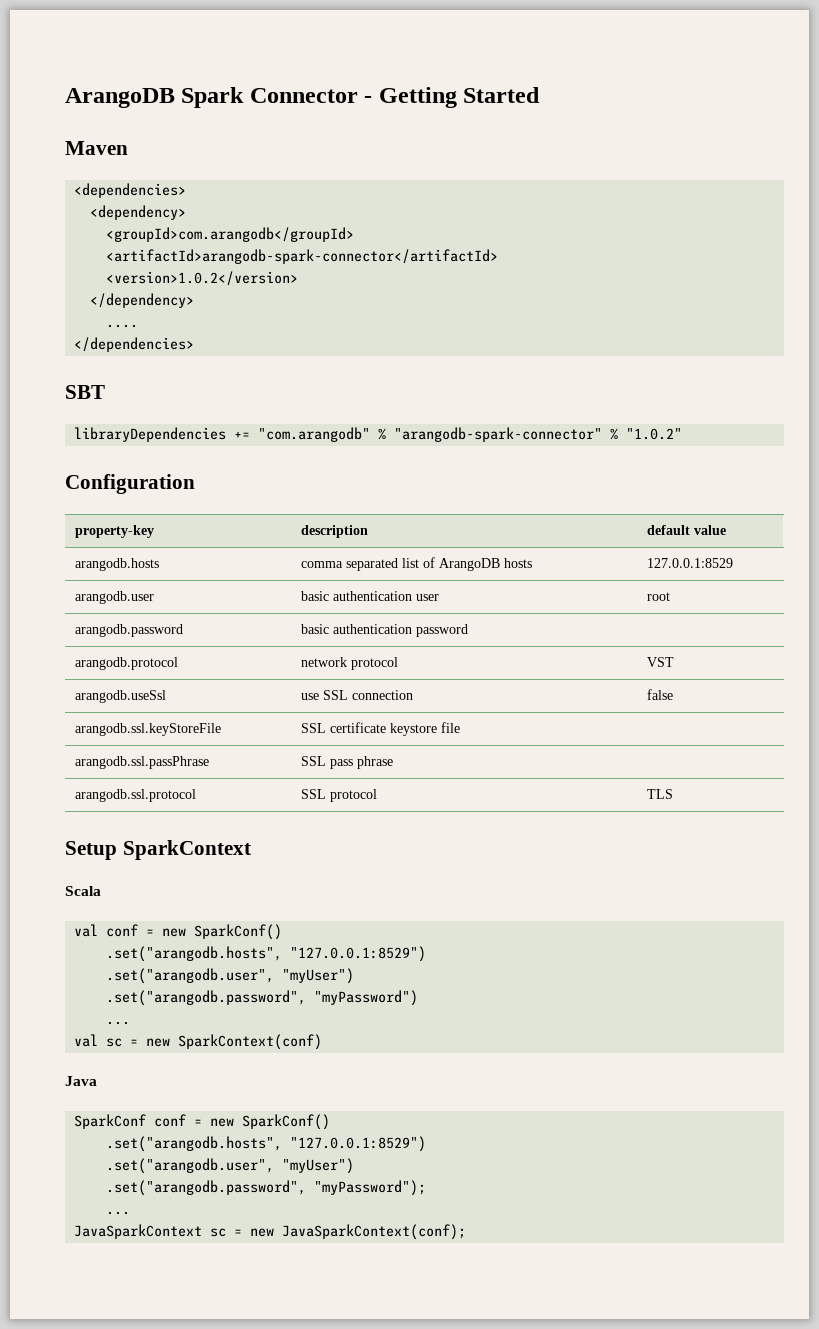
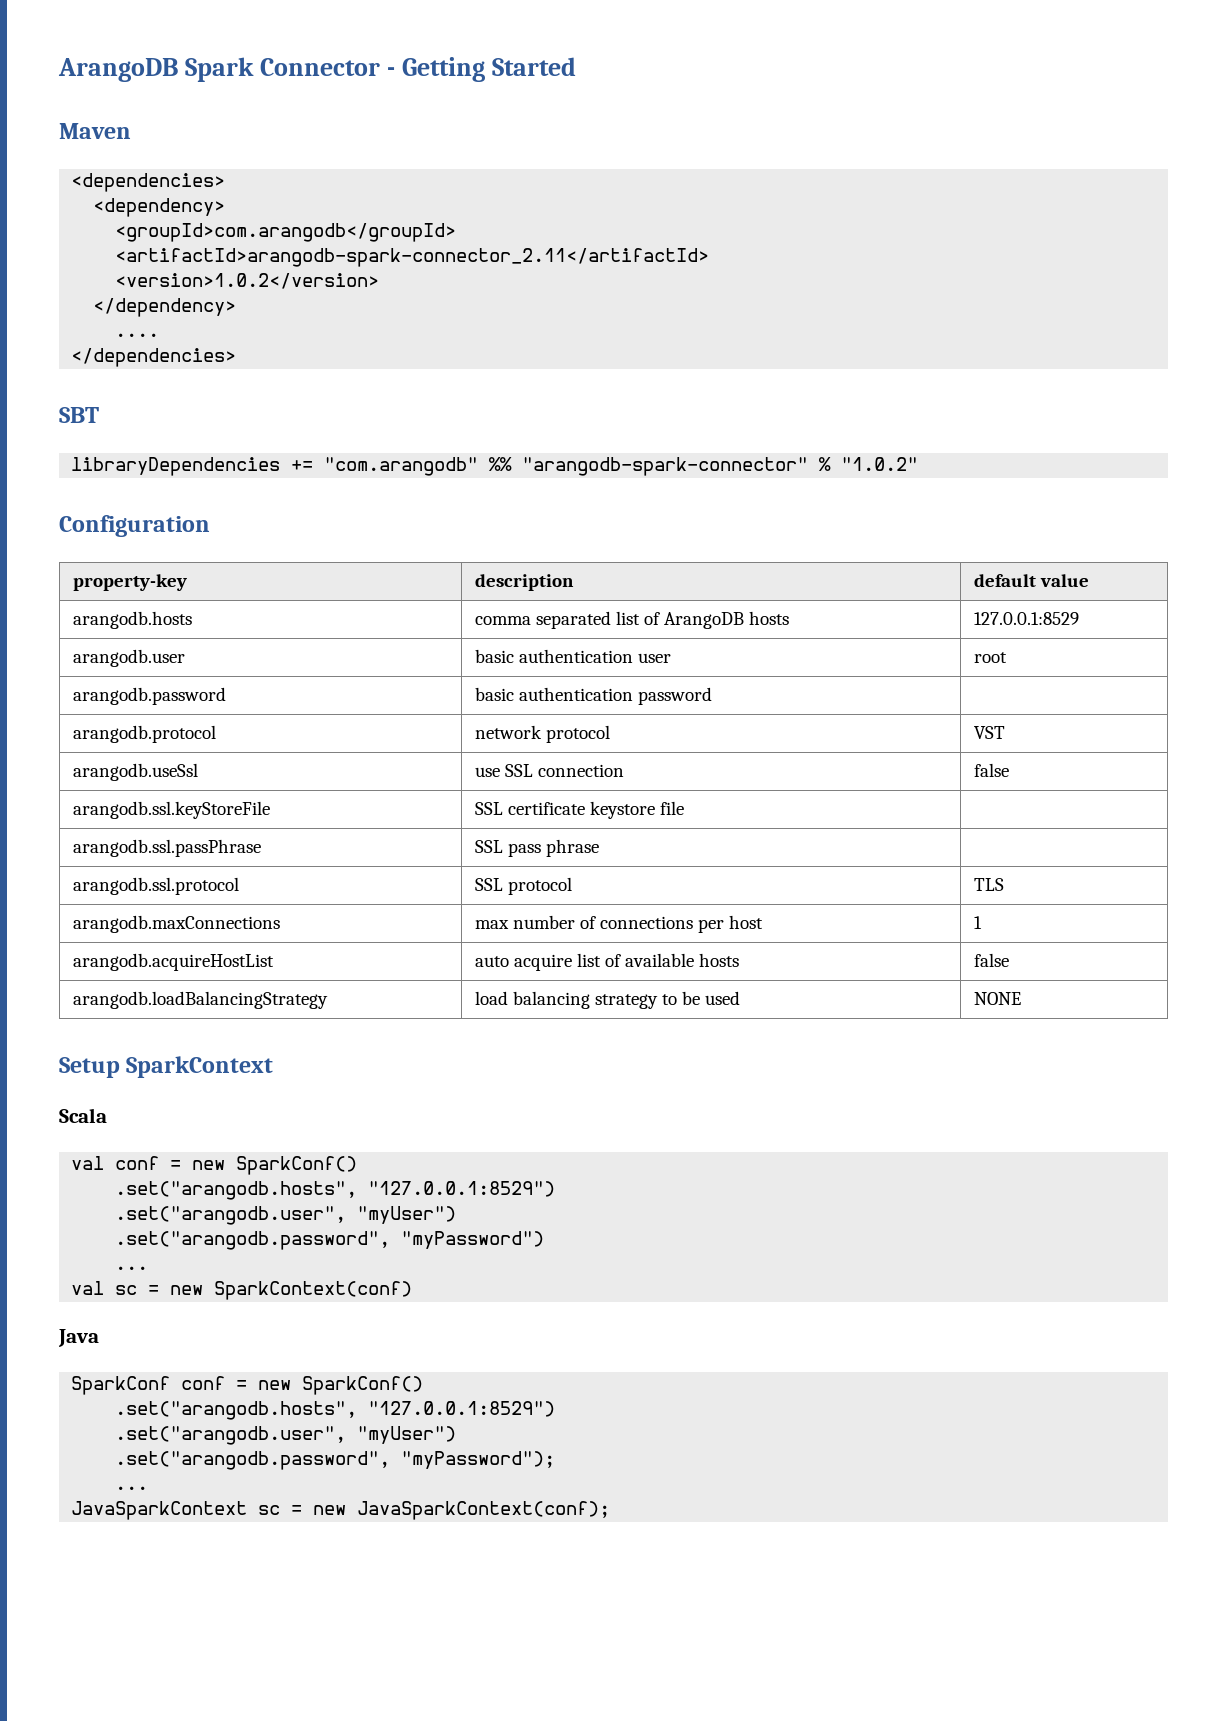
[106,249,499,264] <artifactId>arangodb-spark-connector</artifactId> -> [115,248,710,267] <artifactId>arangodb-spark-connector_2.11</artifactId>
[378,428,387,440] % -> [489,457,513,471] %%
(674, 794) none -> [72,915,280,933] [474,915,763,933] [973,916,982,929] [72,953,274,971] [474,953,739,971] [973,953,1009,967] [72,991,328,1009] [474,991,740,1009] [973,992,1021,1005] // arangodb.maxConnections | max number of connections per host | 1 // arangodb.acquireHostList | auto acquire list of available hosts | false // arangodb.loadBalancingStrategy | load balancing strategy to be used | NONE

